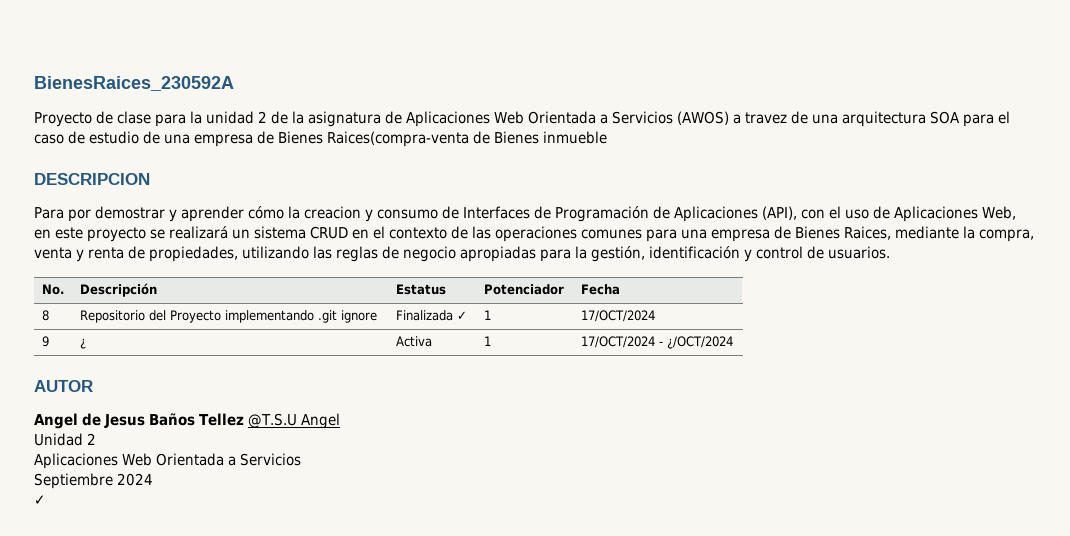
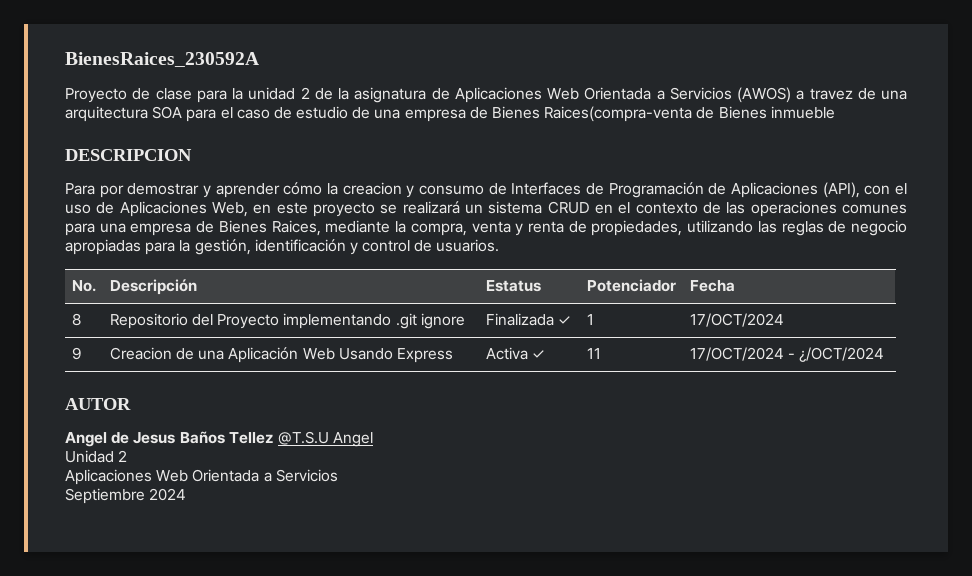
[79,338,86,349] ¿ -> [109,347,453,363] Creacion de una Aplicación Web Usando Express
[483,336,491,346] | 1 -> [531,350,545,359] [586,348,601,359] ✓ | 11
[34,495,45,505] // ✓ -> (187, 494) none

